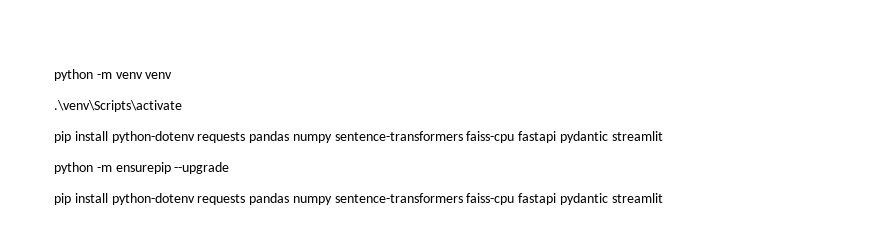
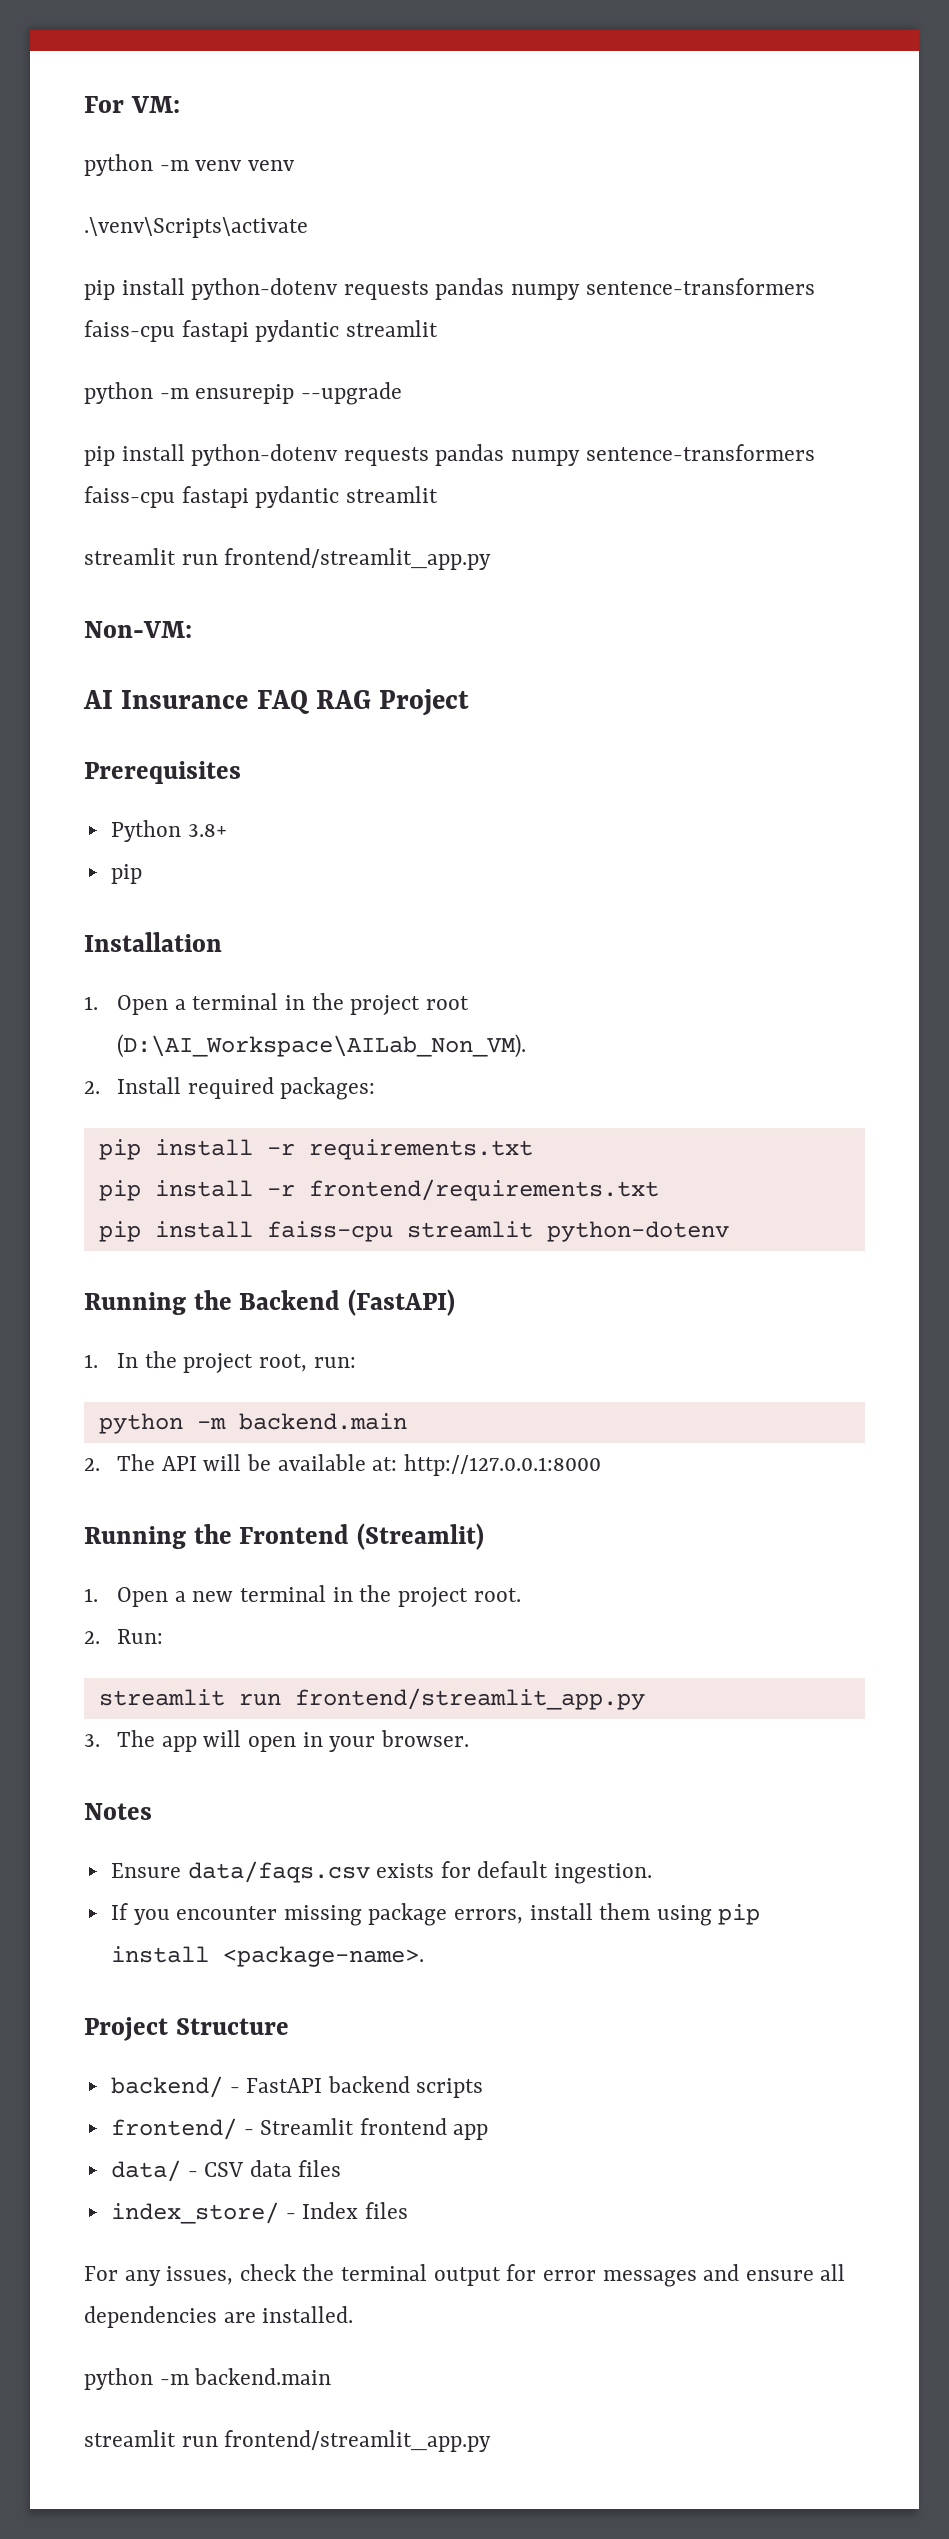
(54, 75) none -> [84,96,180,113] For VM: //
(663, 198) none -> [84,548,492,570] [84,621,192,638] [83,689,470,716] [84,761,241,784] [110,820,227,842] [110,864,142,884] [84,932,222,952] [84,993,469,1015] [117,1034,527,1058] [84,1077,376,1100] [98,1139,533,1160] [98,1179,659,1201] [98,1221,729,1242] [84,1289,456,1316] [84,1351,356,1373] [98,1413,407,1434] [84,1454,601,1476] [84,1523,485,1550] [84,1585,521,1607] [84,1629,164,1644] [98,1688,645,1710] [84,1730,469,1752] [84,1803,152,1820] [110,1861,653,1884] [110,1903,761,1926] [110,1946,424,1967] [84,2017,289,2041] [110,2076,484,2098] [110,2118,489,2140] [110,2160,342,2182] [110,2202,408,2224] [84,2264,846,2287] [84,2306,354,2328] [84,2368,332,2390] [84,2430,492,2452] // streamlit run frontend/streamlit_app.py // Non-VM: // AI Insurance FAQ RAG Project // Prerequisites // Python 3.8+ // pip // Installation // 1. Open a terminal in the project root (D:\AI_Workspace\AILab_Non_VM). // 2. Install required packages: // pip install -r requirements.txt // pip install -r frontend/requirements.txt // pip install faiss-cpu streamlit python-dotenv // Running the Backend (FastAPI) // 1. In the project root, run: // python -m backend.main // 2. The API will be available at: http://127.0.0.1:8000 // Running the Frontend (Streamlit) // 1. Open a new terminal in the project root. // 2. Run: // streamlit run frontend/streamlit_app.py // 3. The app will open in your browser. // Notes // Ensure data/faqs.csv exists for default ingestion. // If you encounter missing package errors, install them using pip install <package-name>. // Project Structure // backend/ - FastAPI backend scripts // frontend/ - Streamlit frontend app // data/ - CSV data files // index_store/ - Index files // For any issues, check the terminal output for error messages and ensure all dependencies are installed. // python -m backend.main // streamlit run frontend/streamlit_app.py

